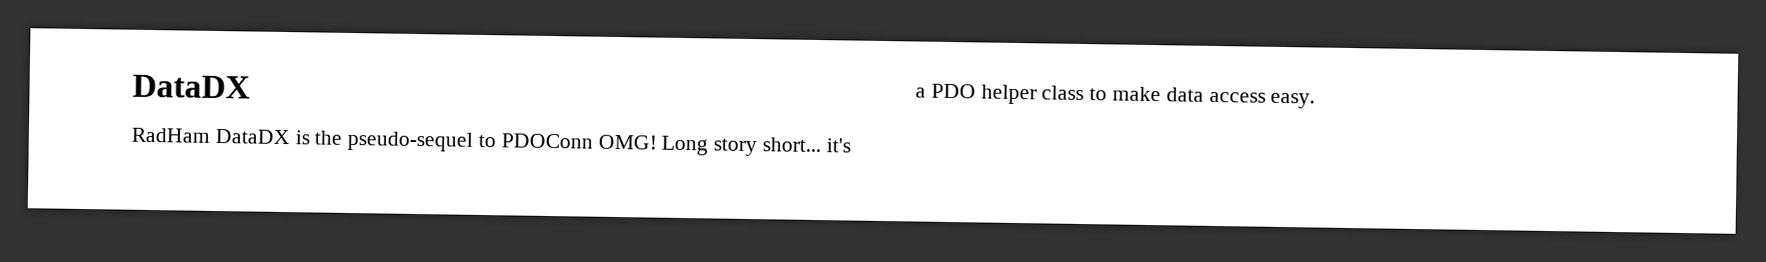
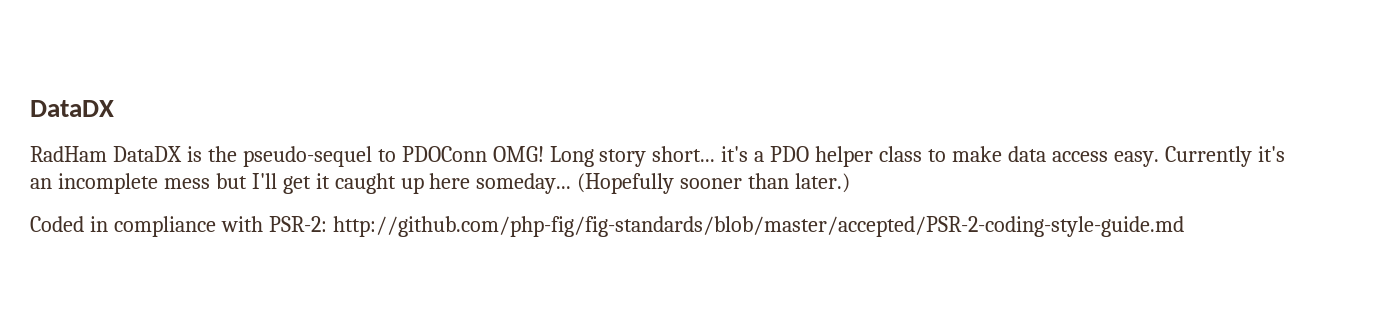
(1316, 100) none -> [1164,146,1285,167] [30,173,851,194] [30,216,1184,237] Currently it's an incomplete mess but I'll get it caught up here someday... (Hopefully sooner than later.) // Coded in compliance with PSR-2: http://github.com/php-fig/fig-standards/blob/master/accepted/PSR-2-coding-style-guide.md

